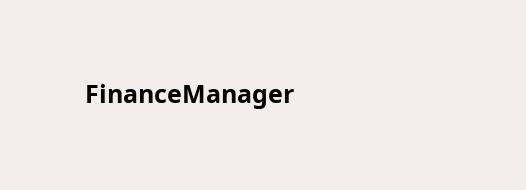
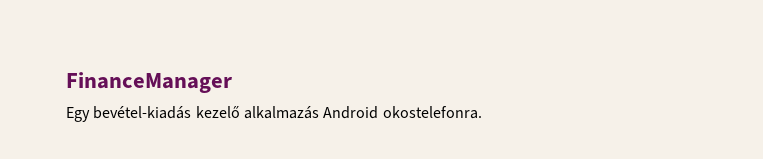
(294, 96) none -> [66,106,482,122] // Egy bevétel-kiadás kezelő alkalmazás Android okostelefonra.

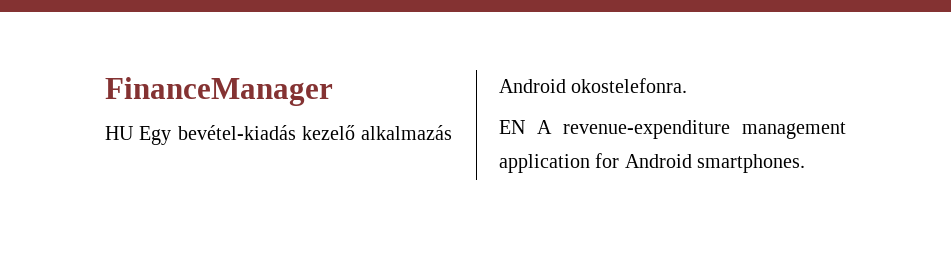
(232, 82) none -> [105,126,134,140] HU
(482, 112) none -> [499,120,846,139] [499,153,806,173] // EN A revenue-expenditure management application for Android smartphones.

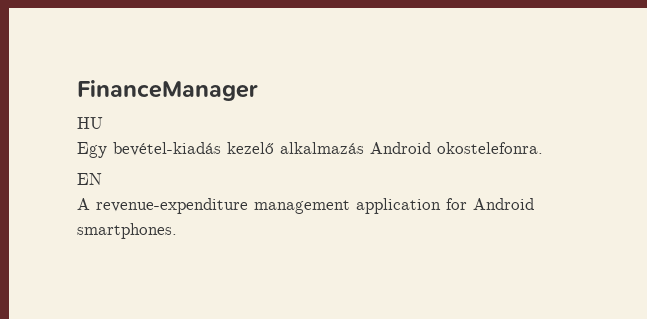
(134, 133) none -> (103, 123) //
(525, 127) none -> (102, 179) //

